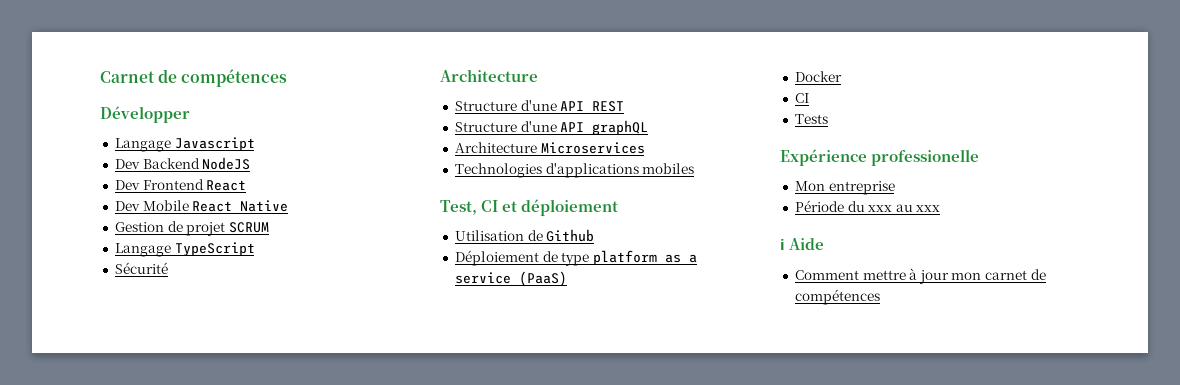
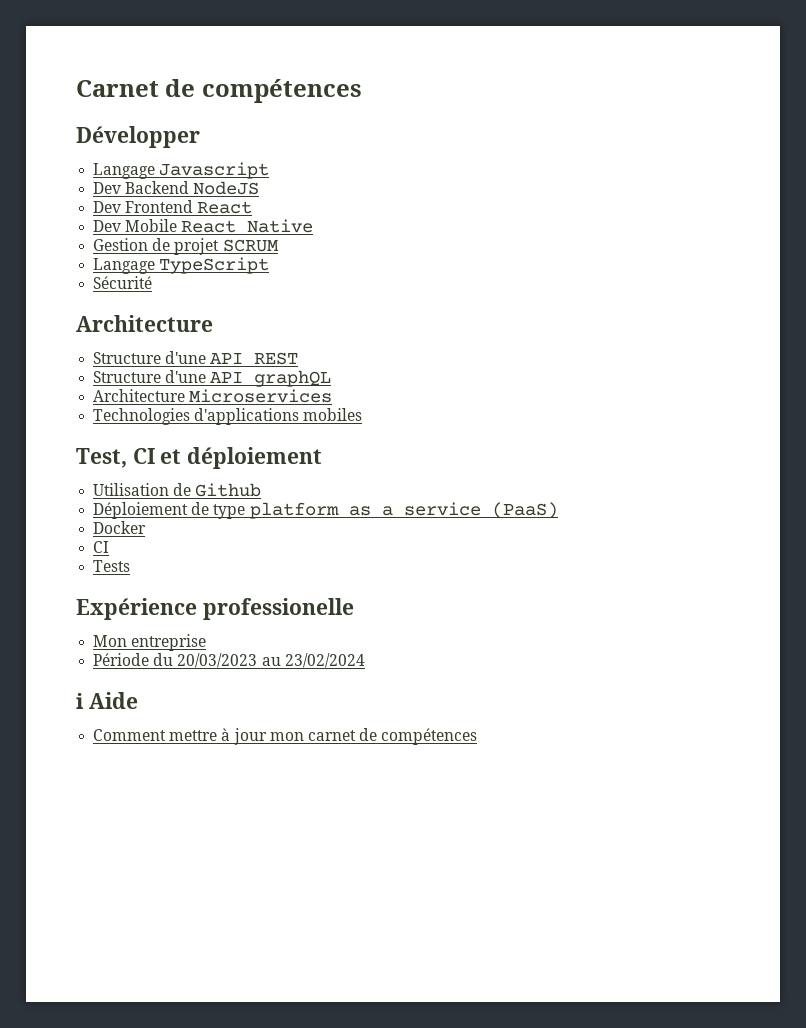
[868,204,941,212] xxx au xxx -> [177,653,365,668] 20/03/2023 au 23/02/2024

